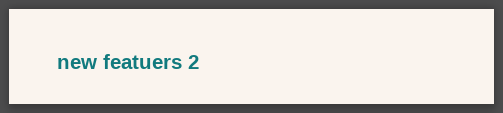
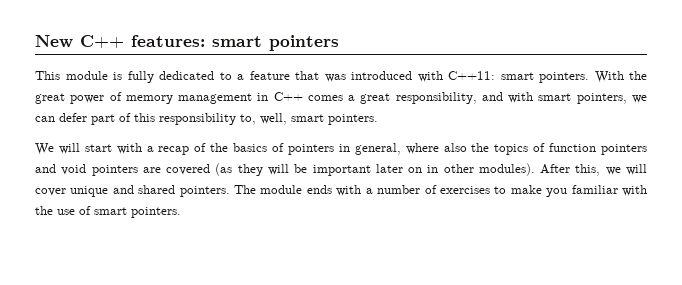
[57,54,199,69] new featuers 2 -> [35,35,339,51] [35,71,647,83] [35,92,647,104] [35,113,378,125] [35,143,647,155] [35,163,648,176] [35,185,648,197] [35,206,181,218] New C++ features: smart pointers // This module is fully dedicated to a feature that was introduced with C++11: smart pointers. With the great power of memory management in C++ comes a great responsibility, and with smart pointers, we can defer part of this responsibility to, well, smart pointers. // We will start with a recap of the basics of pointers in general, where also the topics of function pointers and void pointers are covered (as they will be important later on in other modules). After this, we will cover unique and shared pointers. The module ends with a number of exercises to make you familiar with the use of smart pointers.

